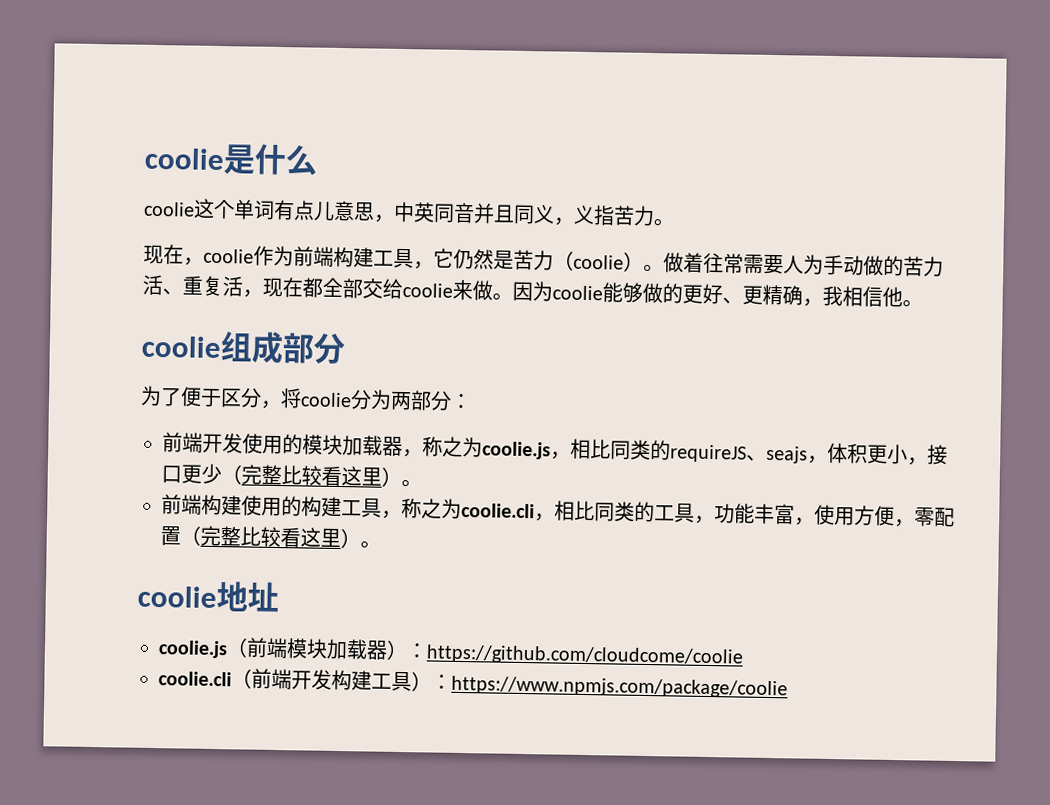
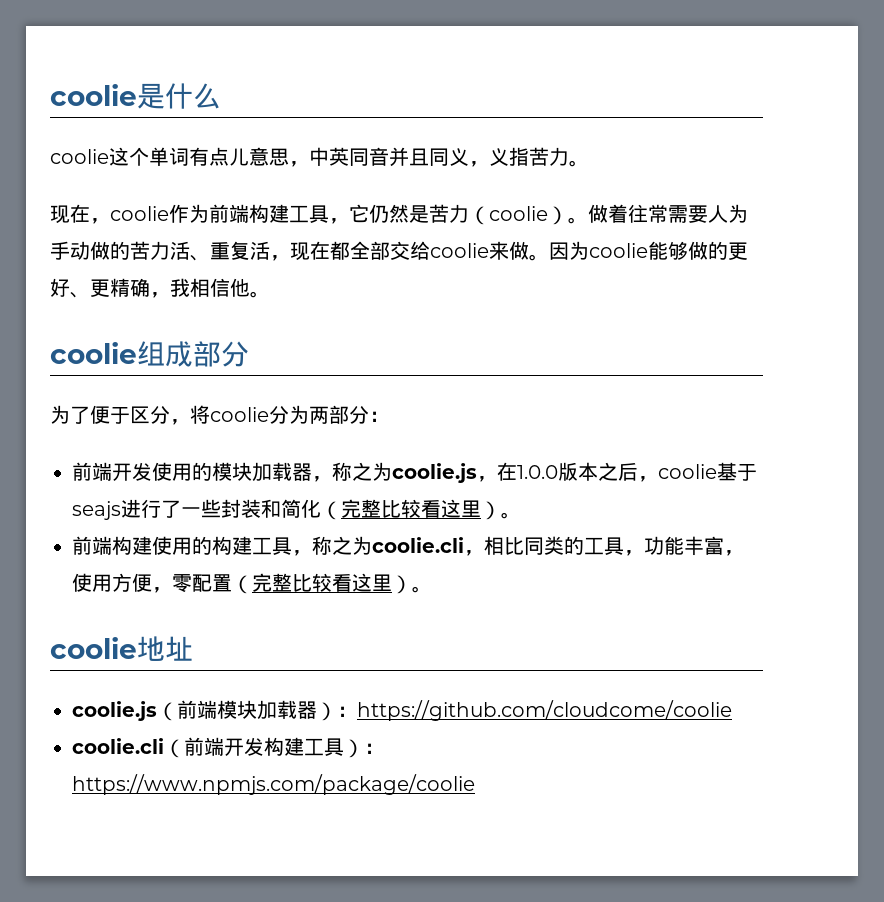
[570,438,948,466] [161,463,222,485] 相比同类的requireJS、seajs，体积更小，接口更少 -> [497,462,757,482] [72,499,321,520] 在1.0.0版本之后，coolie基于seajs进行了一些封装和简化

